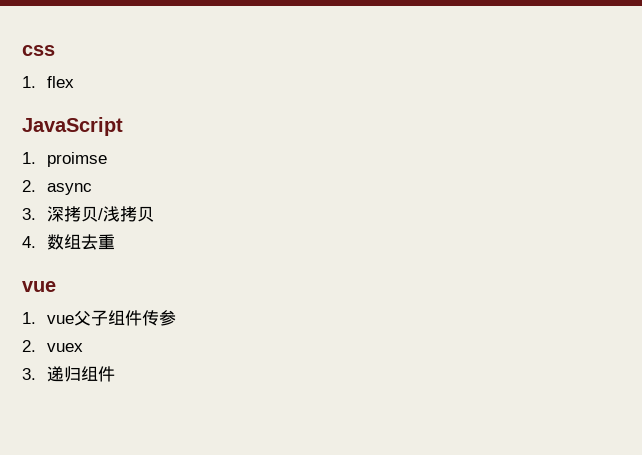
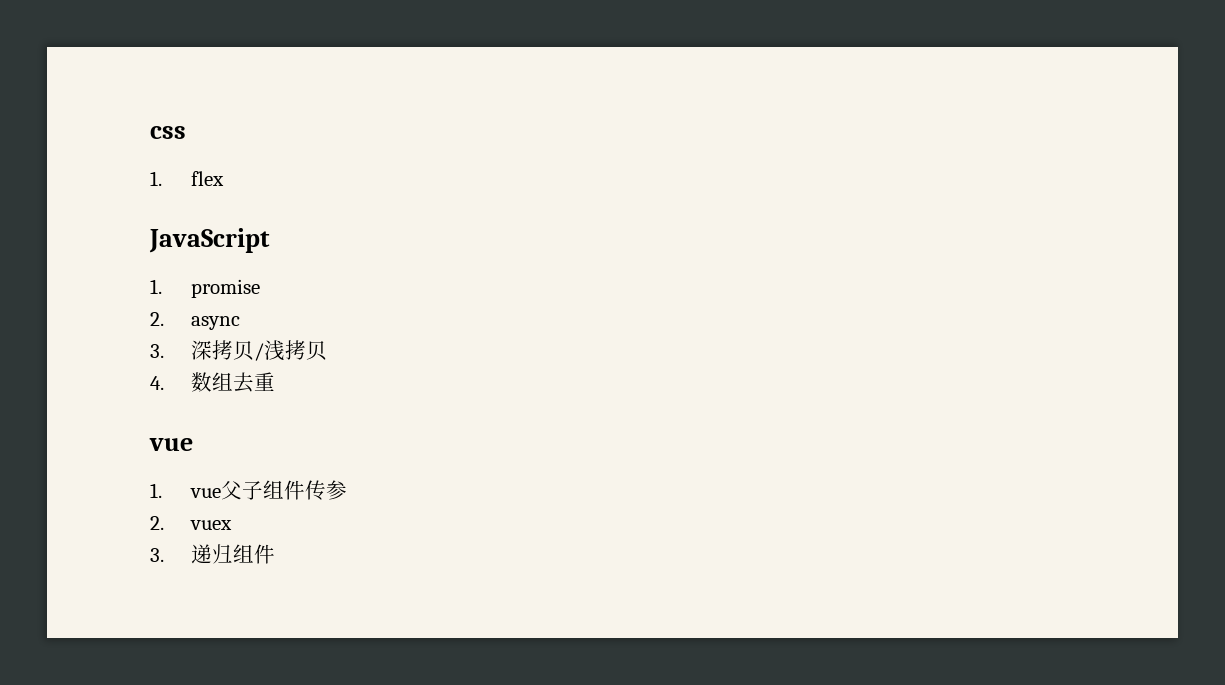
[46,152,107,167] proimse -> [190,279,260,298] promise

